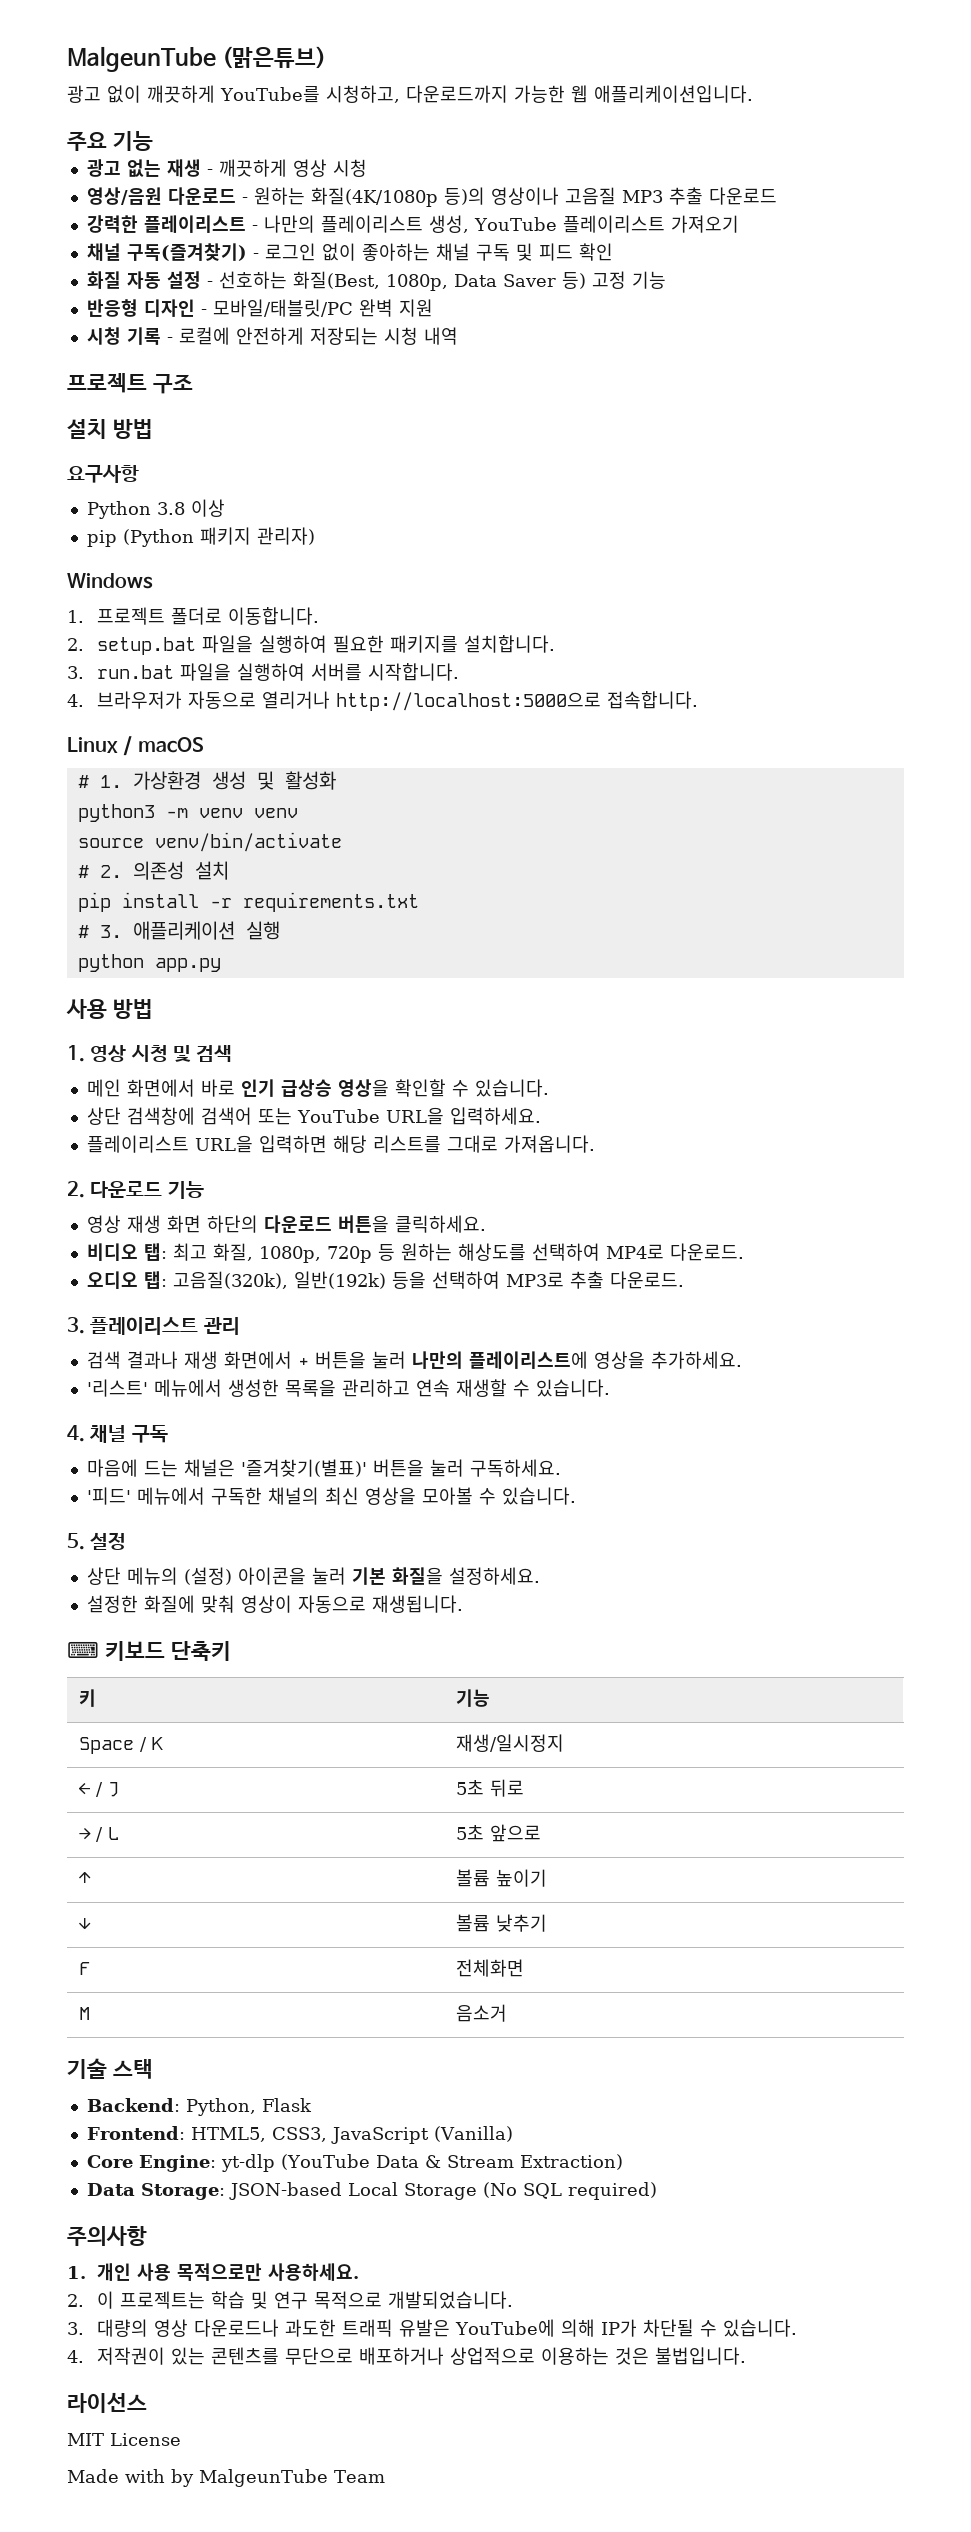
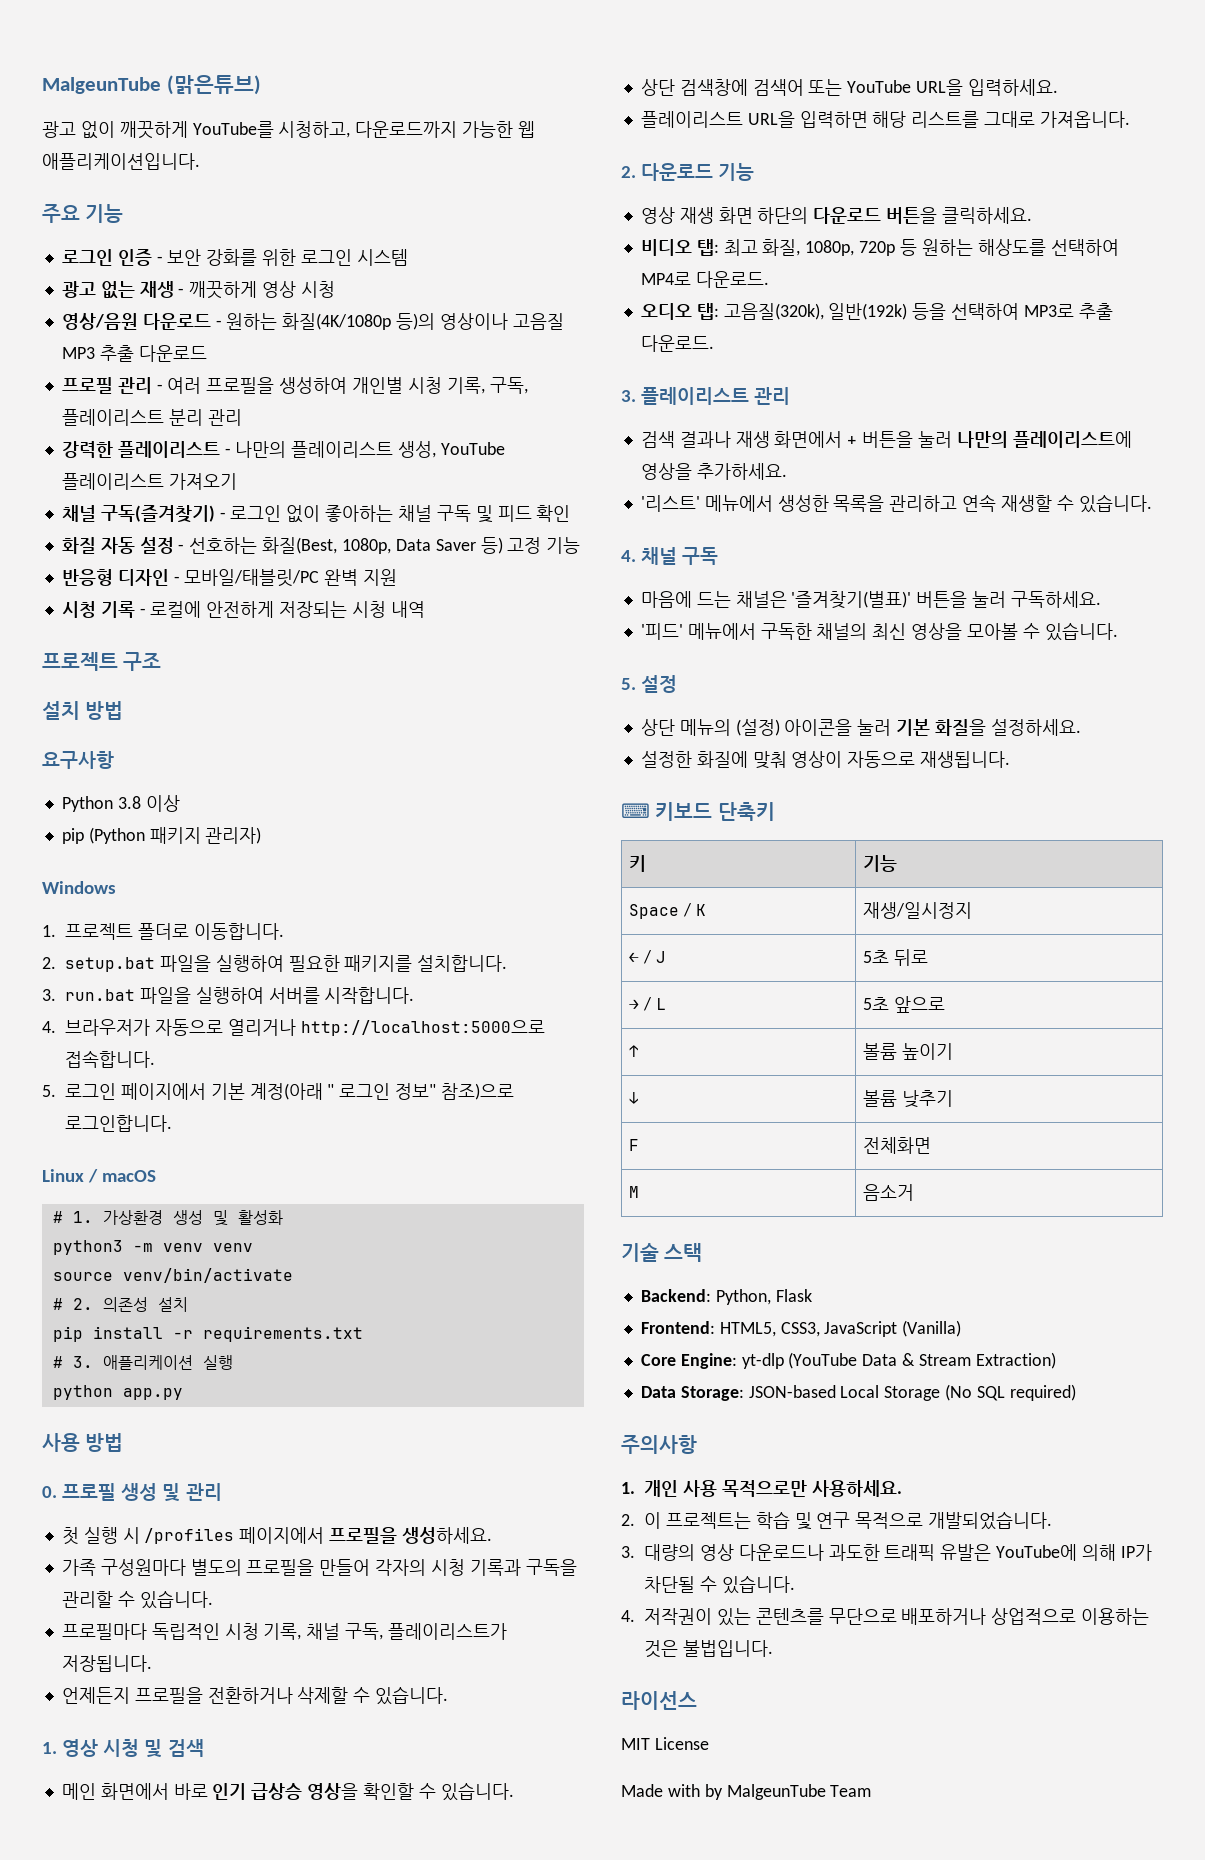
(153, 141) none -> [61,249,408,266] // 로그인 인증 - 보안 강화를 위한 로그인 시스템
(777, 196) none -> [61,377,528,394] [61,409,242,426] // 프로필 관리 - 여러 프로필을 생성하여 개인별 시청 기록, 구독, 플레이리스트 분리 관리
(699, 700) none -> [42,1083,515,1100] [65,1115,172,1132] // 5. 로그인 페이지에서 기본 계정(아래 " 로그인 정보" 참조)으로 로그인합니다.
(153, 1009) none -> [42,1483,222,1502] [61,1527,492,1545] [61,1559,577,1576] [61,1590,213,1609] [61,1623,507,1640] [61,1655,152,1672] [61,1686,449,1705] // 0. 프로필 생성 및 관리 // 첫 실행 시 /profiles 페이지에서 프로필을 생성하세요. // 가족 구성원마다 별도의 프로필을 만들어 각자의 시청 기록과 구독을 관리할 수 있습니다. // 프로필마다 독립적인 시청 기록, 채널 구독, 플레이리스트가 저장됩니다. // 언제든지 프로필을 전환하거나 삭제할 수 있습니다.

